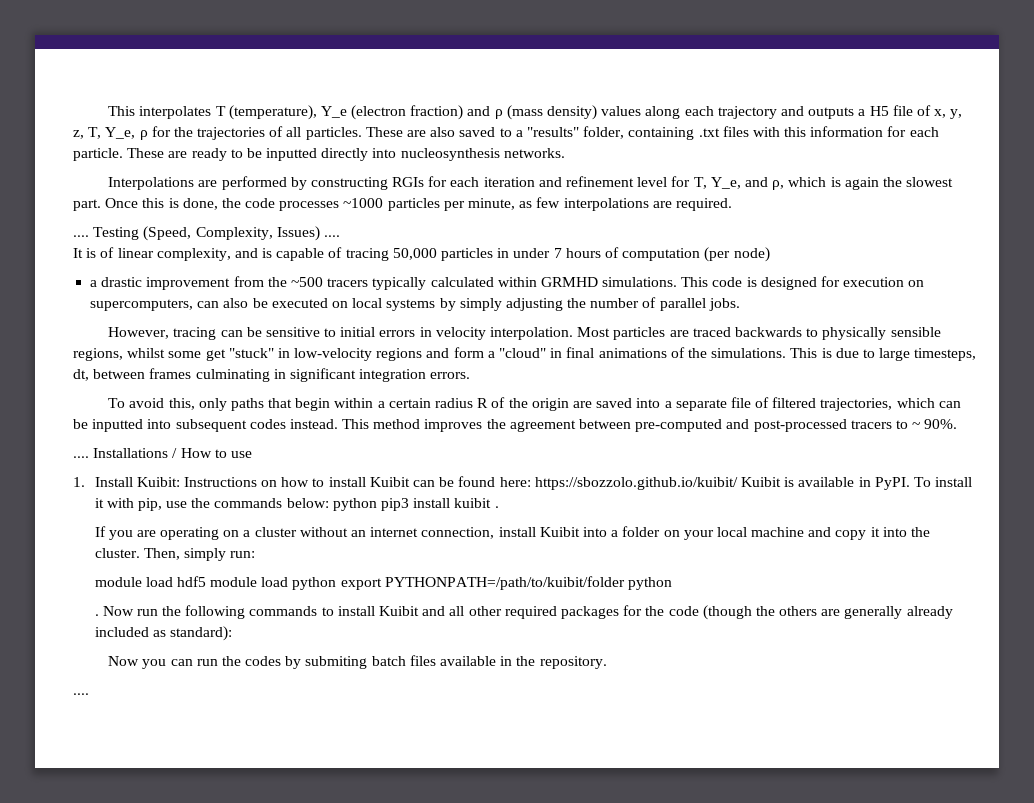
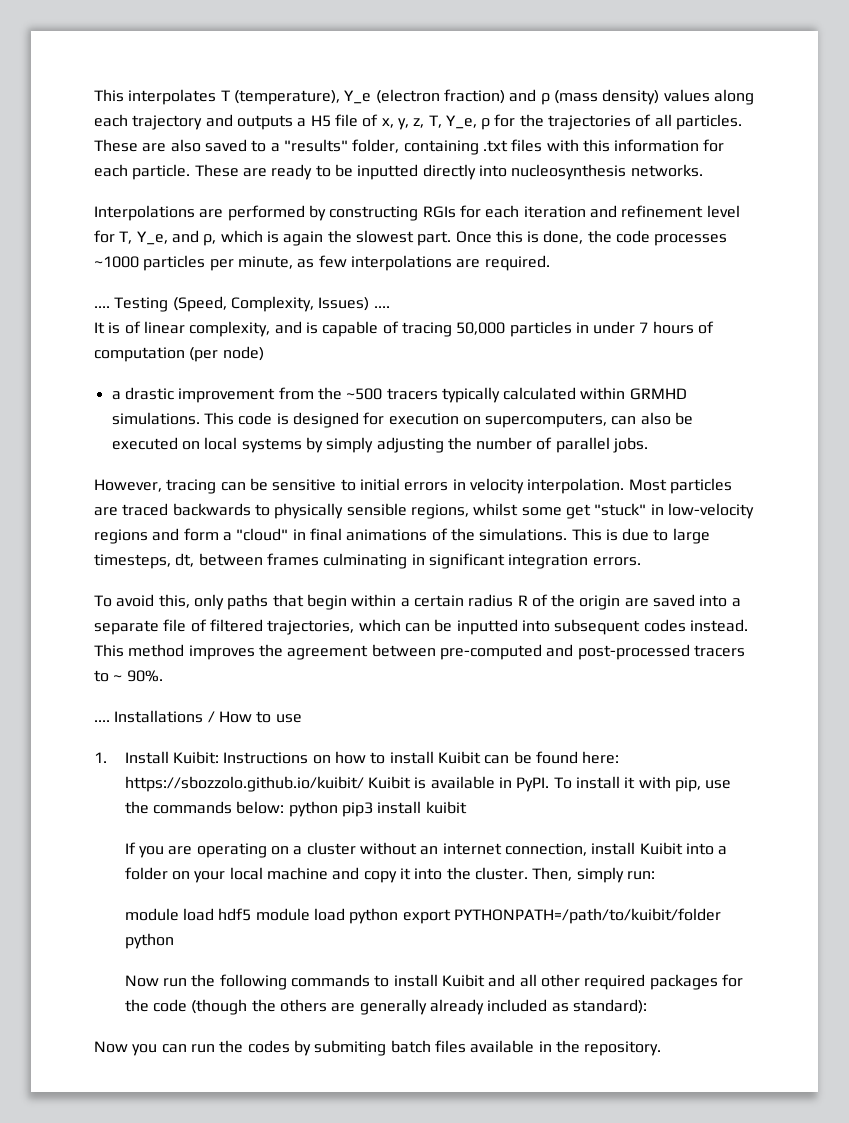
[494,506,499,508] . -> (467, 807) none
[94,614,99,616] . -> (174, 941) none
[73,693,89,695] // .... -> (662, 1048) none

